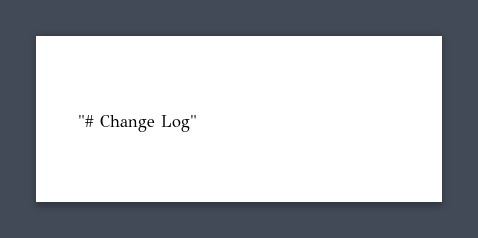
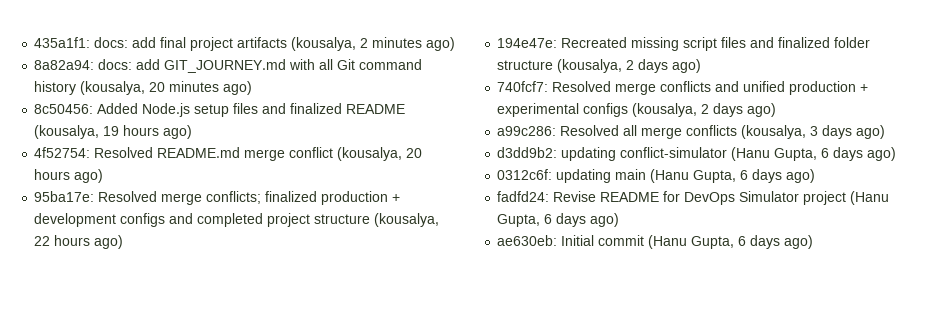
[78,115,197,132] "# Change Log" -> [34,37,456,51] [34,59,423,73] [34,81,253,95] [34,103,406,117] [34,125,193,139] [34,147,423,161] [34,169,104,183] [34,191,401,205] [34,213,440,227] [34,235,124,249] [497,37,871,51] [497,59,702,73] [497,81,869,95] [497,103,777,117] [497,125,886,139] [497,147,897,161] [497,169,816,183] [497,191,890,205] [497,213,620,227] [497,235,814,249] 435a1f1: docs: add final project artifacts (kousalya, 2 minutes ago) // 8a82a94: docs: add GIT_JOURNEY.md with all Git command history (kousalya, 20 minutes ago) // 8c50456: Added Node.js setup files and finalized README (kousalya, 19 hours ago) // 4f52754: Resolved README.md merge conflict (kousalya, 20 hours ago) // 95ba17e: Resolved merge conflicts; finalized production + development configs and completed project structure (kousalya, 22 hours ago) // 194e47e: Recreated missing script files and finalized folder structure (kousalya, 2 days ago) // 740fcf7: Resolved merge conflicts and unified production + experimental configs (kousalya, 2 days ago) // a99c286: Resolved all merge conflicts (kousalya, 3 days ago) // d3dd9b2: updating conflict-simulator (Hanu Gupta, 6 days ago) // 0312c6f: updating main (Hanu Gupta, 6 days ago) // fadfd24: Revise README for DevOps Simulator project (Hanu Gupta, 6 days ago) // ae630eb: Initial commit (Hanu Gupta, 6 days ago)

